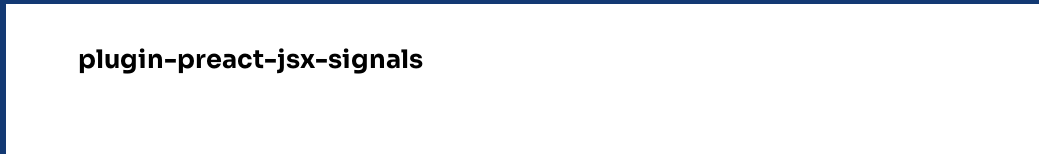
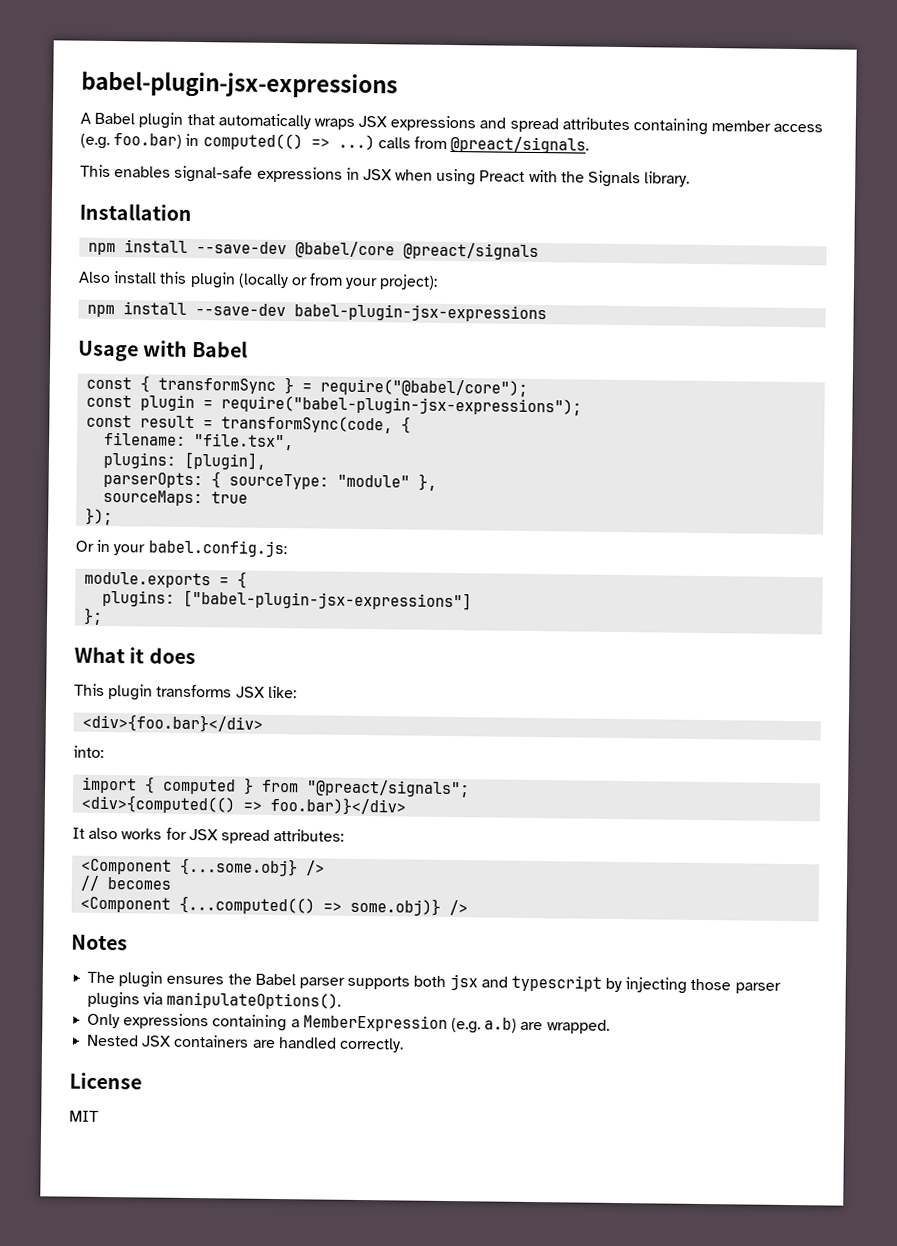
[78,48,423,74] plugin-preact-jsx-signals -> [81,70,398,100] [80,112,824,136] [80,133,590,154] [80,164,691,188] [79,203,192,221] [88,239,540,261] [78,271,439,290] [87,301,548,323] [78,340,248,362] [86,375,529,397] [86,394,583,416] [86,414,412,434] [104,431,295,451] [103,451,267,470] [103,471,438,491] [103,489,249,507] [85,507,114,526] [75,539,287,558] [84,571,248,589] [102,589,473,611] [83,607,104,625] [74,646,196,665] [74,683,297,701] [82,713,264,733] [73,745,104,758] [81,776,471,798] [81,794,407,816] [72,827,345,844] [81,857,326,877] [80,875,173,891] [80,895,469,916] [71,934,128,951] [87,971,781,994] [87,991,342,1010] [87,1013,610,1034] [87,1034,404,1053] [69,1072,142,1090] [69,1110,99,1122] babel-plugin-jsx-expressions // A Babel plugin that automatically wraps JSX expressions and spread attributes containing member access (e.g. foo.bar) in computed(() => ...) calls from @preact/signals. // This enables signal-safe expressions in JSX when using Preact with the Signals library. // Installation // npm install --save-dev @babel/core @preact/signals // Also install this plugin (locally or from your project): // npm install --save-dev babel-plugin-jsx-expressions // Usage with Babel // const { transformSync } = require("@babel/core"); // const plugin = require("babel-plugin-jsx-expressions"); // const result = transformSync(code, { // filename: "file.tsx", // plugins: [plugin], // parserOpts: { sourceType: "module" }, // sourceMaps: true // }); // Or in your babel.config.js: // module.exports = { // plugins: ["babel-plugin-jsx-expressions"] // }; // What it does // This plugin transforms JSX like: // <div>{foo.bar}</div> // into: // import { computed } from "@preact/signals"; // <div>{computed(() => foo.bar)}</div> // It also works for JSX spread attributes: // <Component {...some.obj} /> // // becomes // <Component {...computed(() => some.obj)} /> // Notes // The plugin ensures the Babel parser supports both jsx and typescript by injecting those parser plugins via manipulateOptions(). // Only expressions containing a MemberExpression (e.g. a.b) are wrapped. // Nested JSX containers are handled correctly. // License // MIT

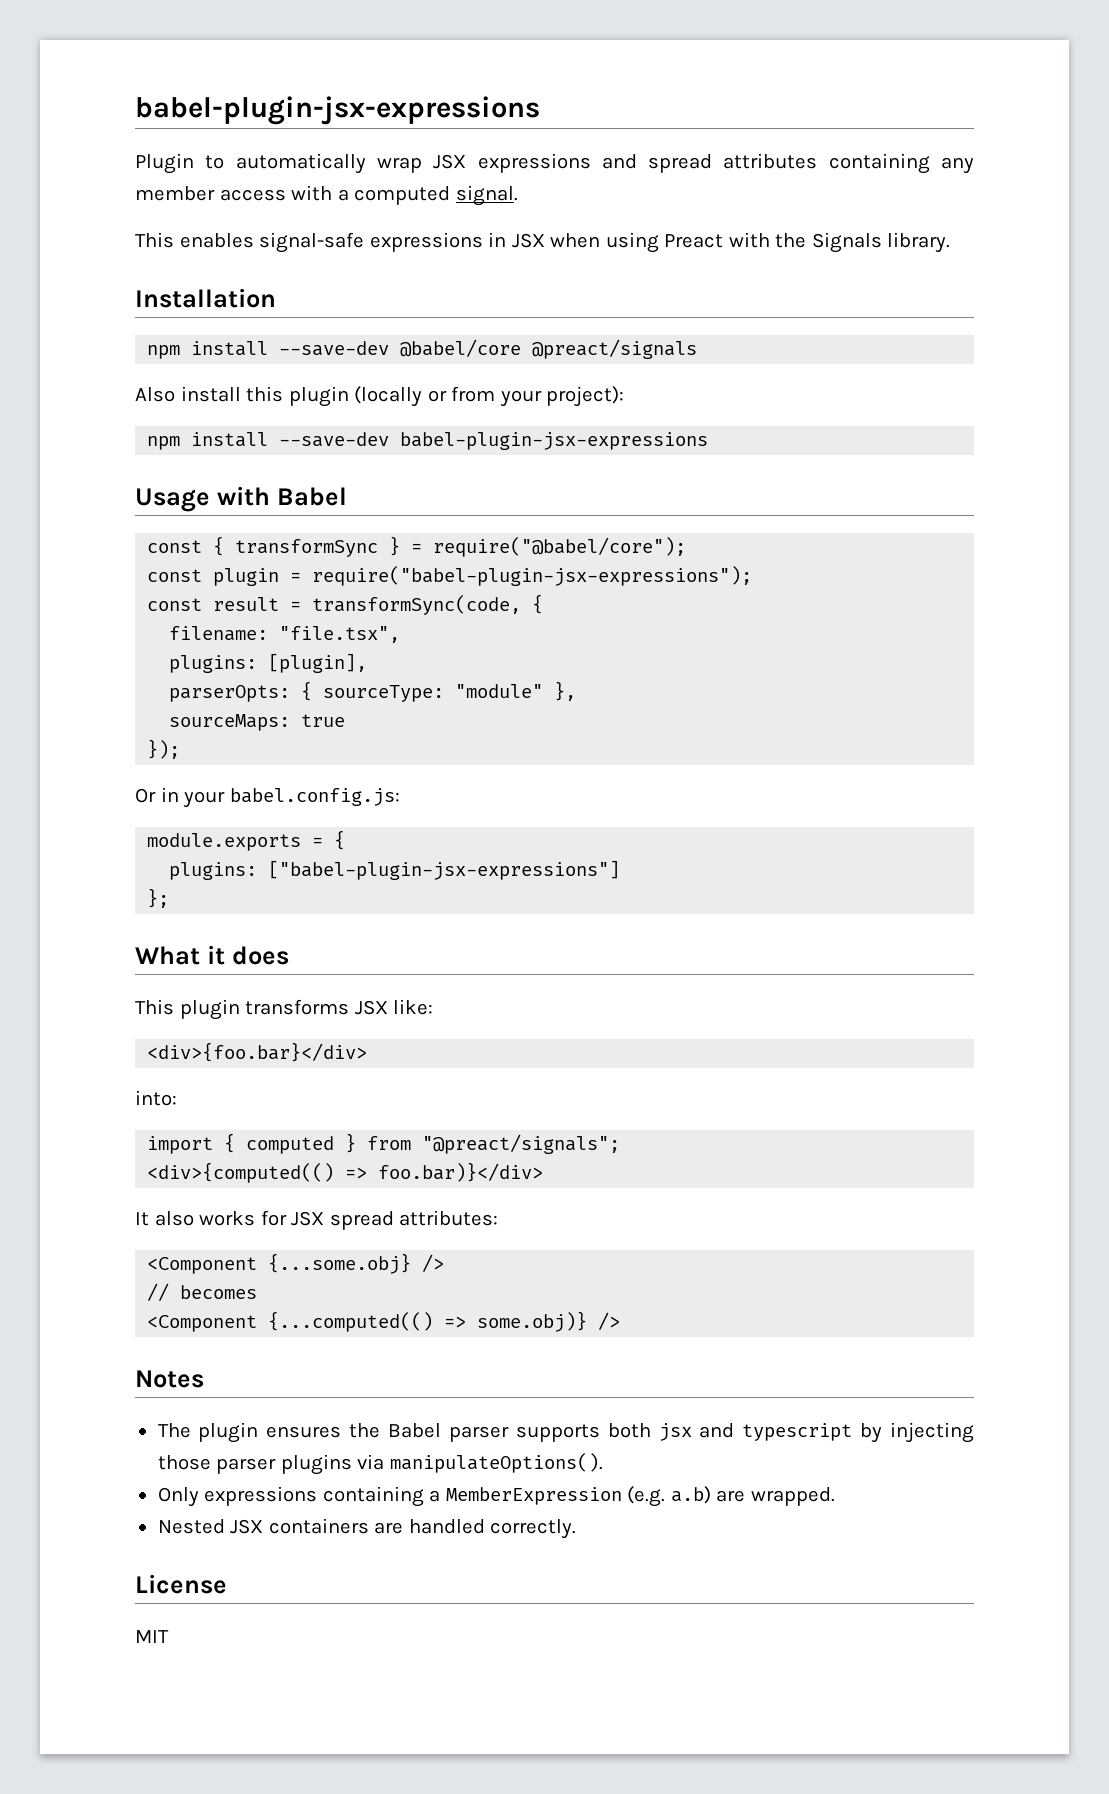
[81,70,398,100] [80,112,355,130] babel-plugin-jsx-expressions // A Babel plugin that automatically wraps -> [135,96,540,125] [135,153,422,174] babel-plugin-jsx-expressions // Plugin to automatically wrap
(709, 127) none -> [940,157,974,174] any
[80,133,590,154] (e.g. foo.bar) in computed(() => ...) calls from @preact/signals. -> [291,185,518,206] with a computed signal.

